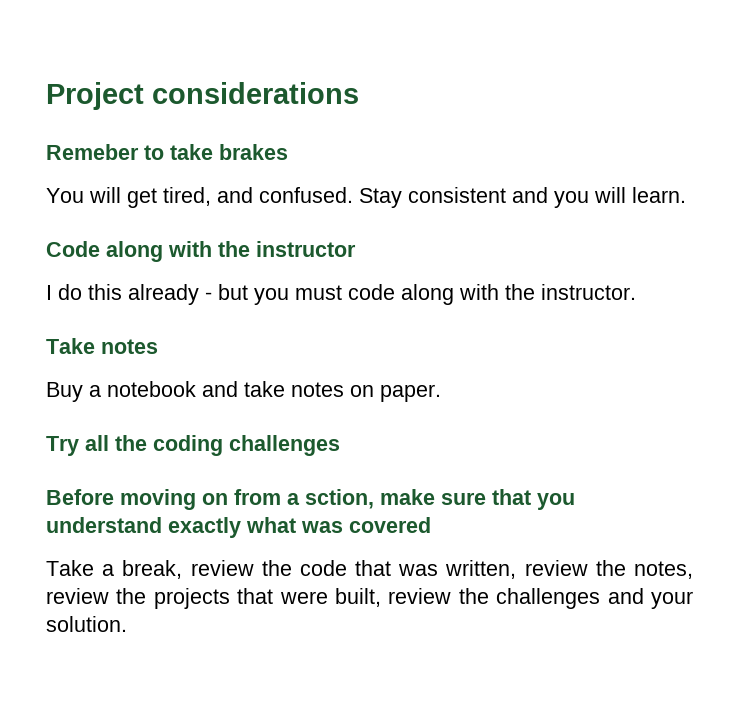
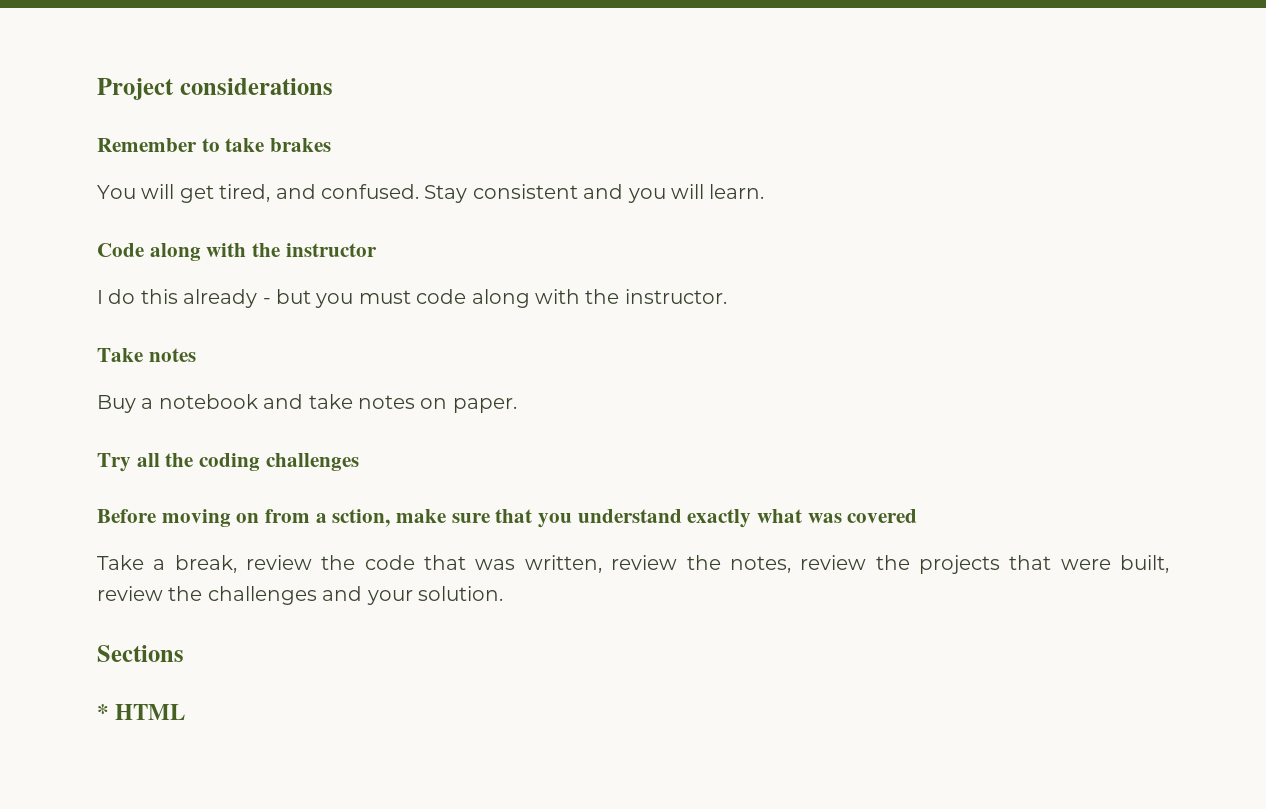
[46,144,139,160] Remeber -> [97,138,197,152] Remember
(127, 624) none -> [97,645,184,662] [97,704,186,720] // Sections // * HTML

